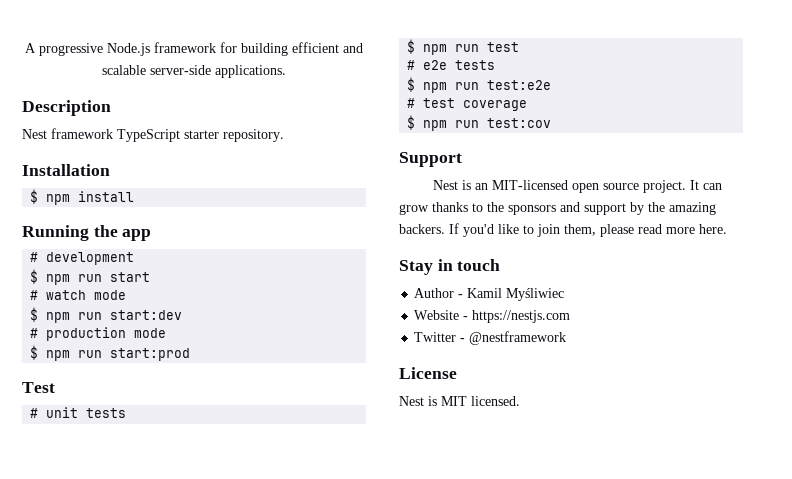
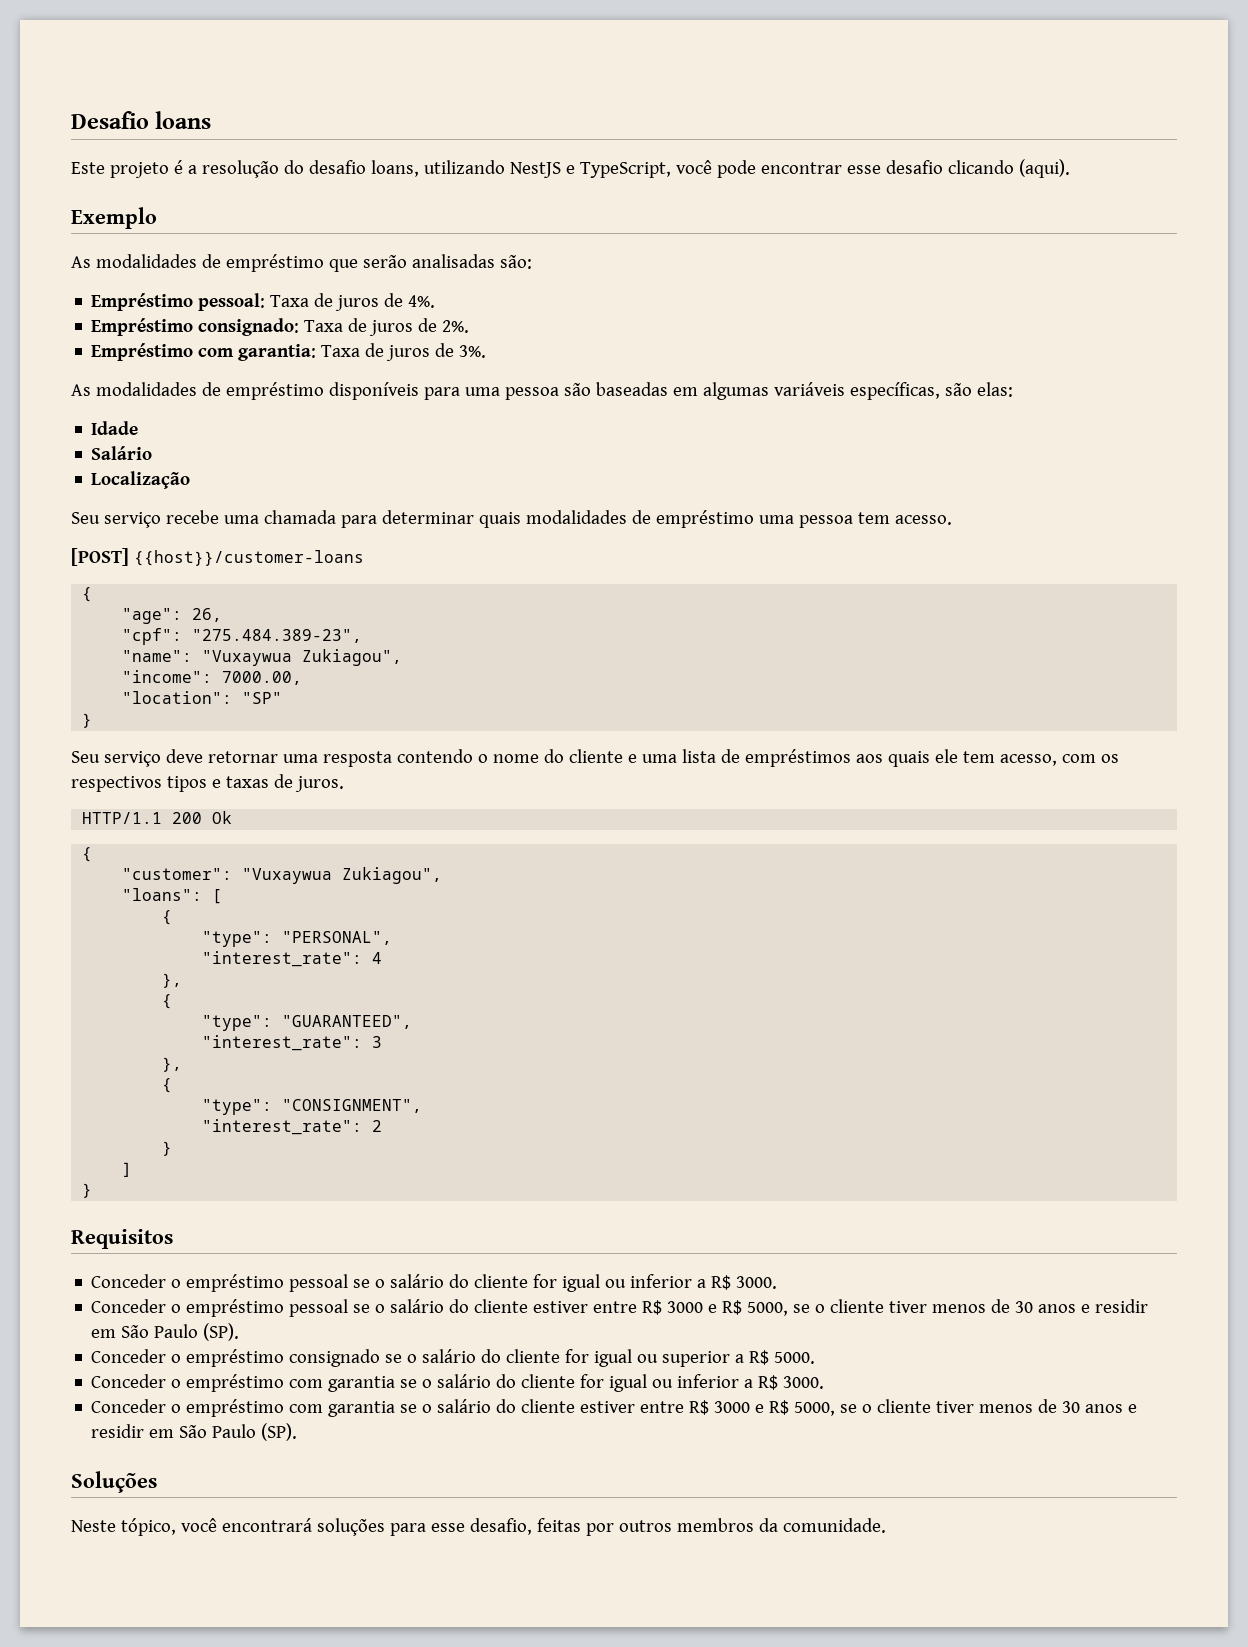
[25,42,363,56] [102,65,286,78] [22,100,111,116] [22,128,284,142] [22,164,110,176] [30,189,135,205] [22,225,152,241] [30,252,135,265] [30,269,151,285] [30,290,127,300] [30,307,183,323] [30,327,167,341] [30,345,191,361] [22,382,55,393] [30,407,127,418] [407,39,520,55] [407,60,496,70] [407,77,552,93] [407,98,528,111] [407,115,552,131] [399,152,462,167] [433,180,723,193] [399,202,716,215] [399,223,727,237] [399,259,501,275] [414,288,565,301] [414,310,571,323] [414,331,567,345] [399,367,457,379] [399,396,520,406] A progressive Node.js framework for building efficient and scalable server-side applications. // Description // Nest framework TypeScript starter repository. // Installation // $ npm install // Running the app // # development // $ npm run start // # watch mode // $ npm run start:dev // # production mode // $ npm run start:prod // Test // # unit tests // $ npm run test // # e2e tests // $ npm run test:e2e // # test coverage // $ npm run test:cov // Support // Nest is an MIT-licensed open source project. It can grow thanks to the sponsors and support by the amazing backers. If you'd like to join them, please read more here. // Stay in touch // Author - Kamil Myśliwiec // Website - https://nestjs.com // Twitter - @nestframework // License // Nest is MIT licensed. -> [71,111,212,129] [71,159,1070,178] [71,207,157,229] [71,254,532,272] [91,293,436,311] [91,318,470,336] [91,343,487,361] [71,382,1013,400] [91,421,139,435] [91,446,153,460] [91,471,191,489] [71,510,952,528] [71,548,364,566] [82,587,93,602] [122,608,223,624] [122,628,363,645] [122,649,403,666] [122,670,303,685] [122,691,283,704] [82,713,93,728] [71,749,1119,767] [71,774,344,792] [82,811,233,824] [82,847,93,862] [122,867,443,884] [122,888,223,904] [162,910,173,925] [202,931,393,947] [202,951,383,967] [162,973,183,988] [162,994,173,1009] [202,1015,413,1031] [202,1035,383,1051] [162,1057,183,1072] [162,1078,173,1093] [202,1099,423,1115] [202,1119,383,1135] [162,1141,173,1156] [122,1162,133,1177] [82,1183,93,1198] [71,1229,173,1249] [91,1274,778,1292] [91,1299,1149,1317] [91,1323,240,1341] [91,1349,816,1367] [91,1374,825,1392] [91,1399,1138,1417] [91,1423,298,1441] [71,1471,157,1493] [71,1518,886,1536] Desafio loans // Este projeto é a resolução do desafio loans, utilizando NestJS e TypeScript, você pode encontrar esse desafio clicando (aqui). // Exemplo // As modalidades de empréstimo que serão analisadas são: // Empréstimo pessoal: Taxa de juros de 4%. // Empréstimo consignado: Taxa de juros de 2%. // Empréstimo com garantia: Taxa de juros de 3%. // As modalidades de empréstimo disponíveis para uma pessoa são baseadas em algumas variáveis específicas, são elas: // Idade // Salário // Localização // Seu serviço recebe uma chamada para determinar quais modalidades de empréstimo uma pessoa tem acesso. // [POST] {{host}}/customer-loans // { // "age": 26, // "cpf": "275.484.389-23", // "name": "Vuxaywua Zukiagou", // "income": 7000.00, // "location": "SP" // } // Seu serviço deve retornar uma resposta contendo o nome do cliente e uma lista de empréstimos aos quais ele tem acesso, com os respectivos tipos e taxas de juros. // HTTP/1.1 200 Ok // { // "customer": "Vuxaywua Zukiagou", // "loans": [ // { // "type": "PERSONAL", // "interest_rate": 4 // }, // { // "type": "GUARANTEED", // "interest_rate": 3 // }, // { // "type": "CONSIGNMENT", // "interest_rate": 2 // } // ] // } // Requisitos // Conceder o empréstimo pessoal se o salário do cliente for igual ou inferior a R$ 3000. // Conceder o empréstimo pessoal se o salário do cliente estiver entre R$ 3000 e R$ 5000, se o cliente tiver menos de 30 anos e residir em São Paulo (SP). // Conceder o empréstimo consignado se o salário do cliente for igual ou superior a R$ 5000. // Conceder o empréstimo com garantia se o salário do cliente for igual ou inferior a R$ 3000. // Conceder o empréstimo com garantia se o salário do cliente estiver entre R$ 3000 e R$ 5000, se o cliente tiver menos de 30 anos e residir em São Paulo (SP). // Soluções // Neste tópico, você encontrará soluções para esse desafio, feitas por outros membros da comunidade.

